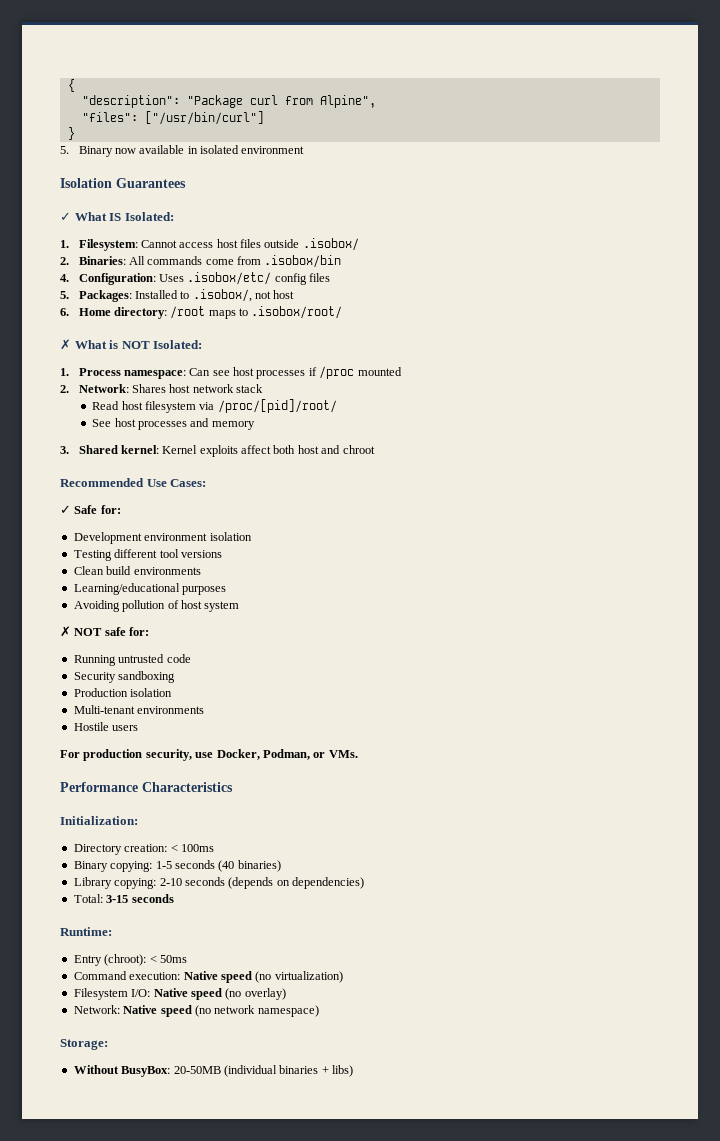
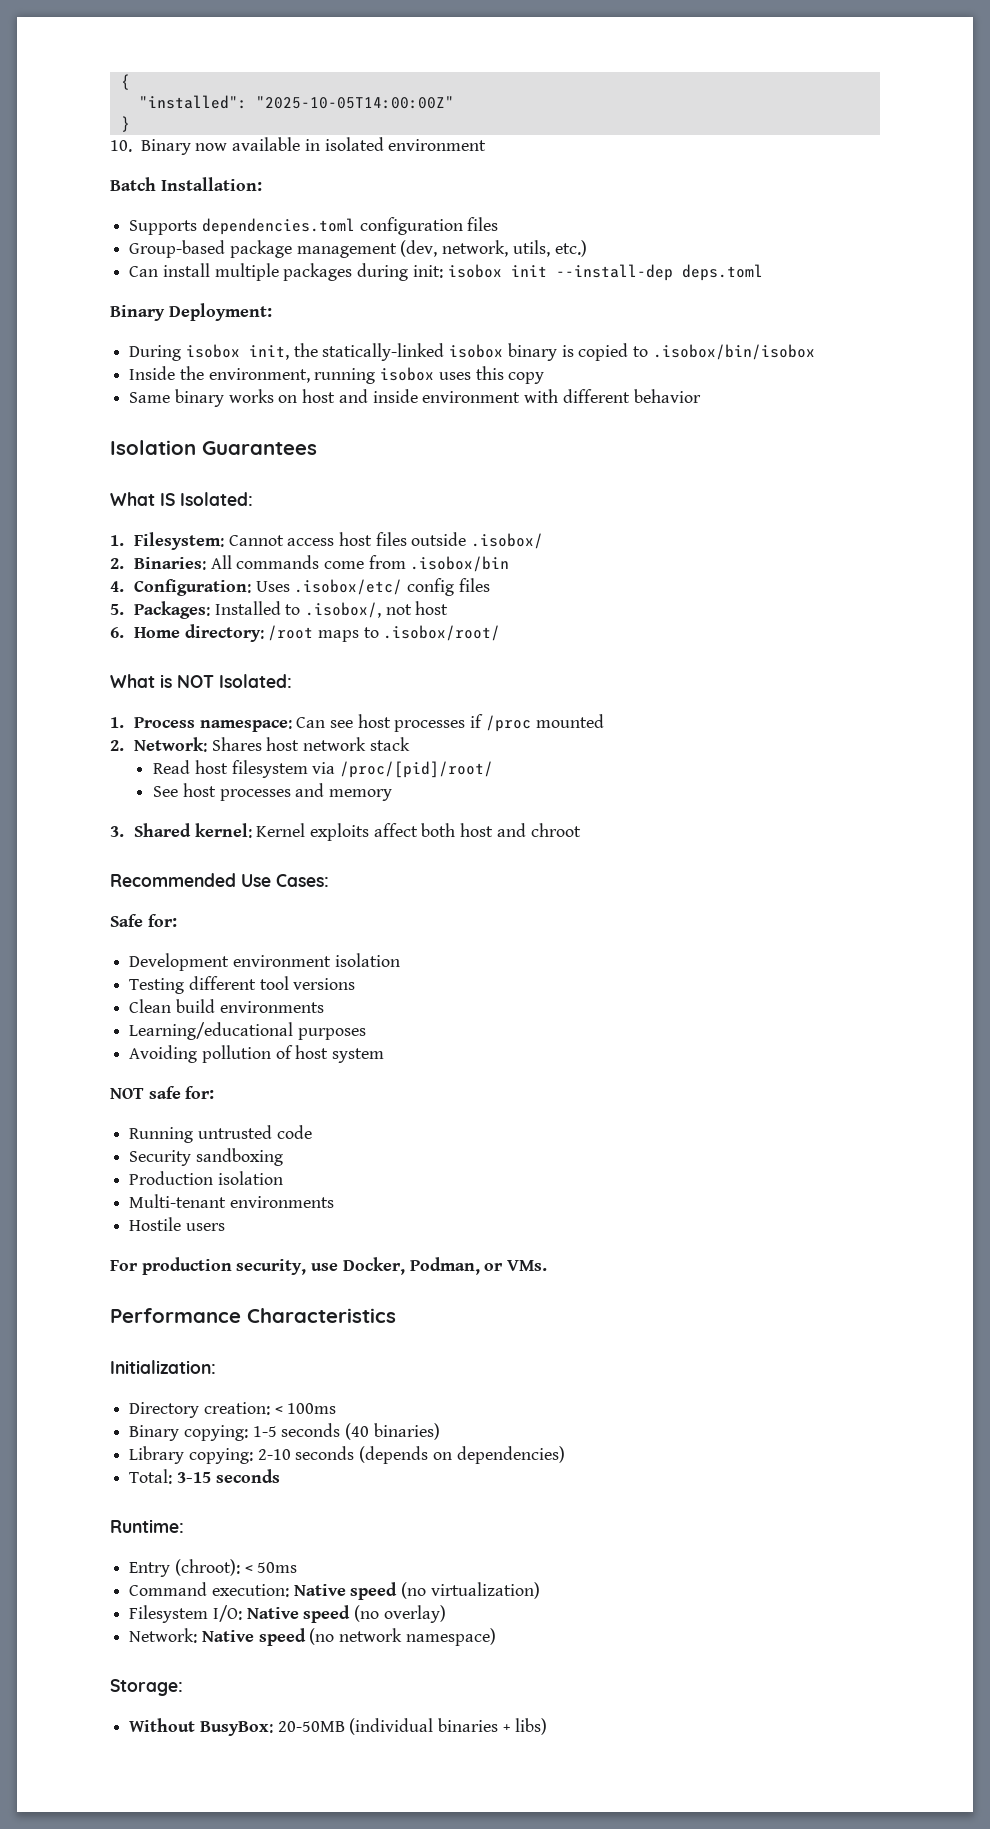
[81,95,376,108] [81,111,264,125] "description": "Package curl from Alpine", // "files": ["/usr/bin/curl"] -> [138,95,454,109] "installed": "2025-10-05T14:00:00Z"
[60,146,69,154] 5. -> [110,140,132,152] 10.
(305, 150) none -> [110,177,262,191] [129,217,499,235] [129,240,587,258] [129,263,763,281] [110,303,272,321] [129,343,815,361] [129,366,545,384] [129,389,701,407] // Batch Installation: // Supports dependencies.toml configuration files // Group-based package management (dev, network, utils, etc.) // Can install multiple packages during init: isobox init --install-dep deps.toml // Binary Deployment: // During isobox init, the statically-linked isobox binary is copied to .isobox/bin/isobox // Inside the environment, running isobox uses this copy // Same binary works on host and inside environment with different behavior
[60,212,71,221] ✓ -> (317, 448) none
[60,339,71,350] ✗ -> (501, 633) none
[60,505,71,514] ✓ -> (329, 880) none
[60,626,71,637] ✗ -> (385, 1055) none

